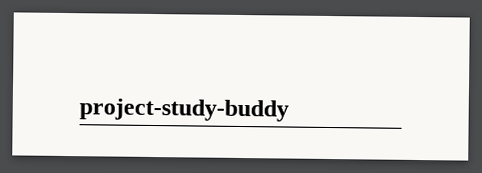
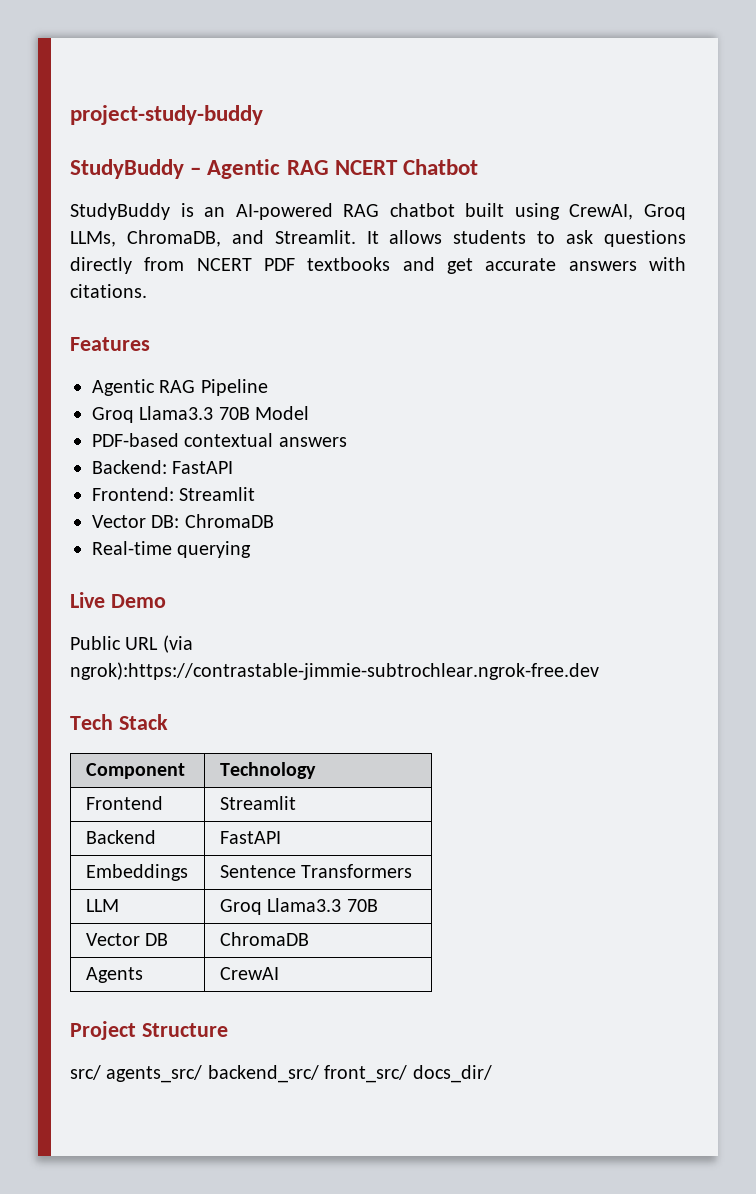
(289, 110) none -> [70,159,479,179] [70,203,686,220] [70,230,687,247] [70,257,686,274] [70,284,147,298] [70,337,150,351] [92,379,268,396] [92,406,310,423] [92,433,347,447] [92,460,234,474] [92,487,256,501] [92,514,274,528] [92,541,252,558] [70,592,166,608] [70,635,193,653] [70,662,599,680] [70,714,168,730] [85,763,185,779] [219,762,316,779] [85,796,163,810] [219,796,296,810] [85,830,156,844] [219,831,281,844] [85,864,188,881] [219,864,413,878] [85,899,119,912] [219,898,378,915] [85,933,169,946] [219,932,309,946] [85,967,143,983] [219,967,279,980] [70,1021,228,1040] [70,1065,492,1083] // StudyBuddy – Agentic RAG NCERT Chatbot // StudyBuddy is an AI-powered RAG chatbot built using CrewAI, Groq LLMs, ChromaDB, and Streamlit. It allows students to ask questions directly from NCERT PDF textbooks and get accurate answers with citations. // Features // Agentic RAG Pipeline // Groq Llama3.3 70B Model // PDF-based contextual answers // Backend: FastAPI // Frontend: Streamlit // Vector DB: ChromaDB // Real-time querying // Live Demo // Public URL (via ngrok):https://contrastable-jimmie-subtrochlear.ngrok-free.dev // Tech Stack // Component | Technology // Frontend | Streamlit // Backend | FastAPI // Embeddings | Sentence Transformers // LLM | Groq Llama3.3 70B // Vector DB | ChromaDB // Agents | CrewAI // Project Structure // src/ agents_src/ backend_src/ front_src/ docs_dir/

